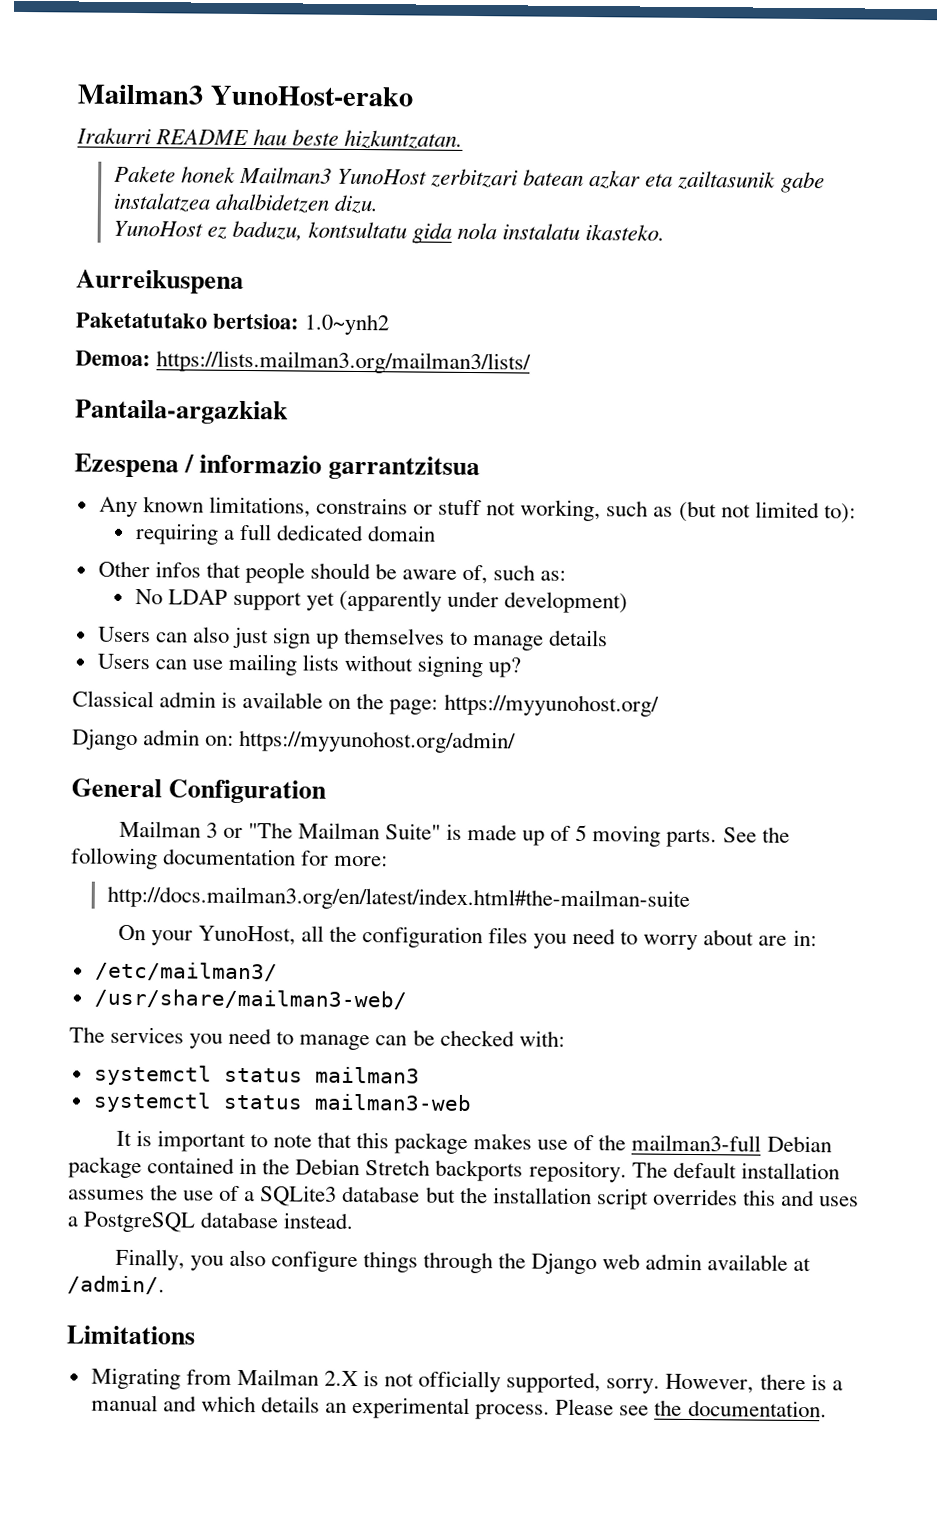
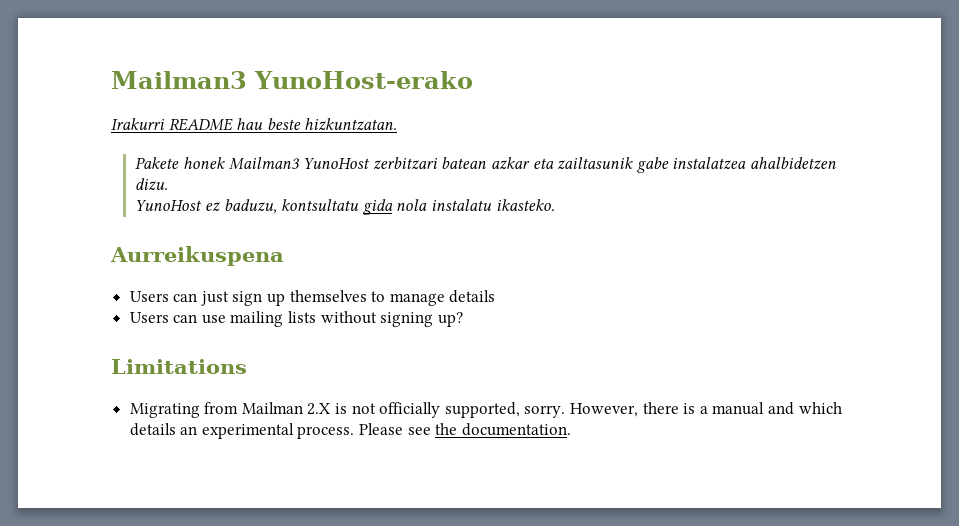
[75,312,390,336] [75,350,532,375] [75,399,289,425] [74,453,481,481] [98,496,856,524] [134,523,436,545] [97,560,567,585] [134,589,629,614] [97,626,230,643] // Paketatutako bertsioa: 1.0~ynh2 // Demoa: https://lists.mailman3.org/mailman3/lists/ // Pantaila-argazkiak // Ezespena / informazio garrantzitsua // Any known limitations, constrains or stuff not working, such as (but not limited to): // requiring a full dedicated domain // Other infos that people should be aware of, such as: // No LDAP support yet (apparently under development) // Users can also -> [129,291,198,302] // Users can
[72,690,659,717] [72,728,517,754] [71,778,327,804] [118,820,790,848] [71,847,389,870] [106,885,690,912] [117,924,817,951] [94,961,278,982] [93,988,407,1010] [69,1026,565,1051] [93,1064,420,1086] [92,1091,472,1113] [115,1130,832,1155] [68,1156,840,1183] [68,1184,860,1210] [67,1211,354,1233] [114,1248,812,1275] [67,1275,165,1295] // Classical admin is available on the page: https://myyunohost.org/ // Django admin on: https://myyunohost.org/admin/ // General Configuration // Mailman 3 or "The Mailman Suite" is made up of 5 moving parts. See the following documentation for more: // http://docs.mailman3.org/en/latest/index.html#the-mailman-suite // On your YunoHost, all the configuration files you need to worry about are in: // /etc/mailman3/ // /usr/share/mailman3-web/ // The services you need to manage can be checked with: // systemctl status mailman3 // systemctl status mailman3-web // It is important to note that this package makes use of the mailman3-full Debian package contained in the Debian Stretch backports repository. The default installation assumes the use of a SQLite3 database but the installation script overrides this and uses a PostgreSQL database instead. // Finally, you also configure things through the Django web admin available at /admin/. -> (463, 319) none

